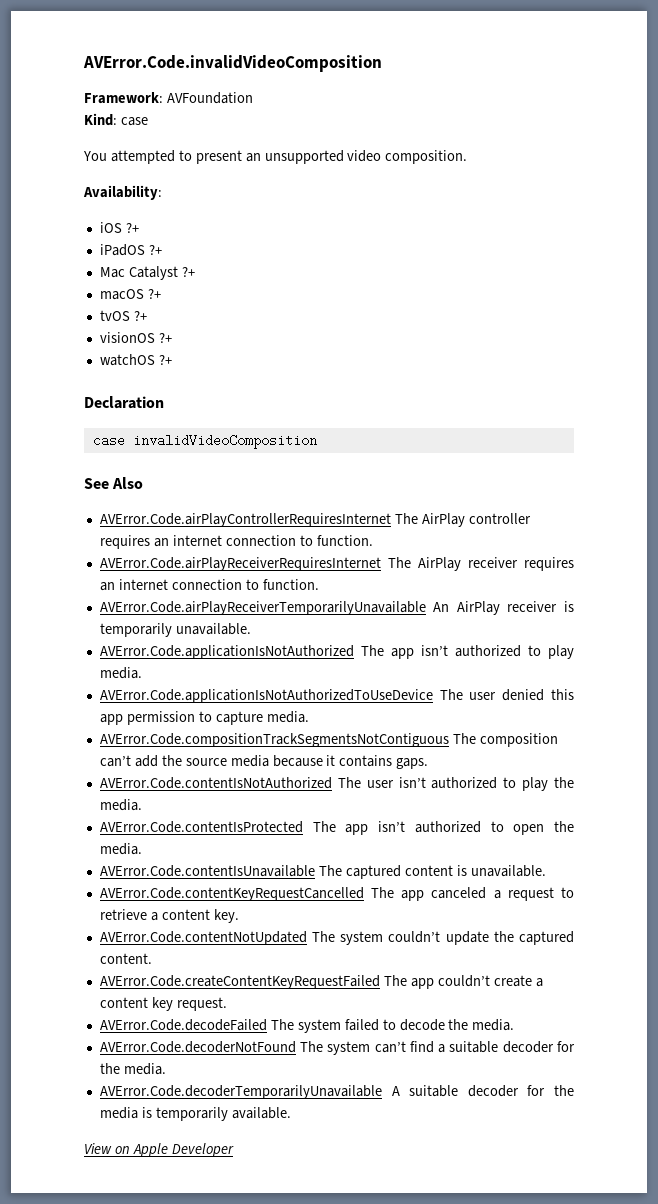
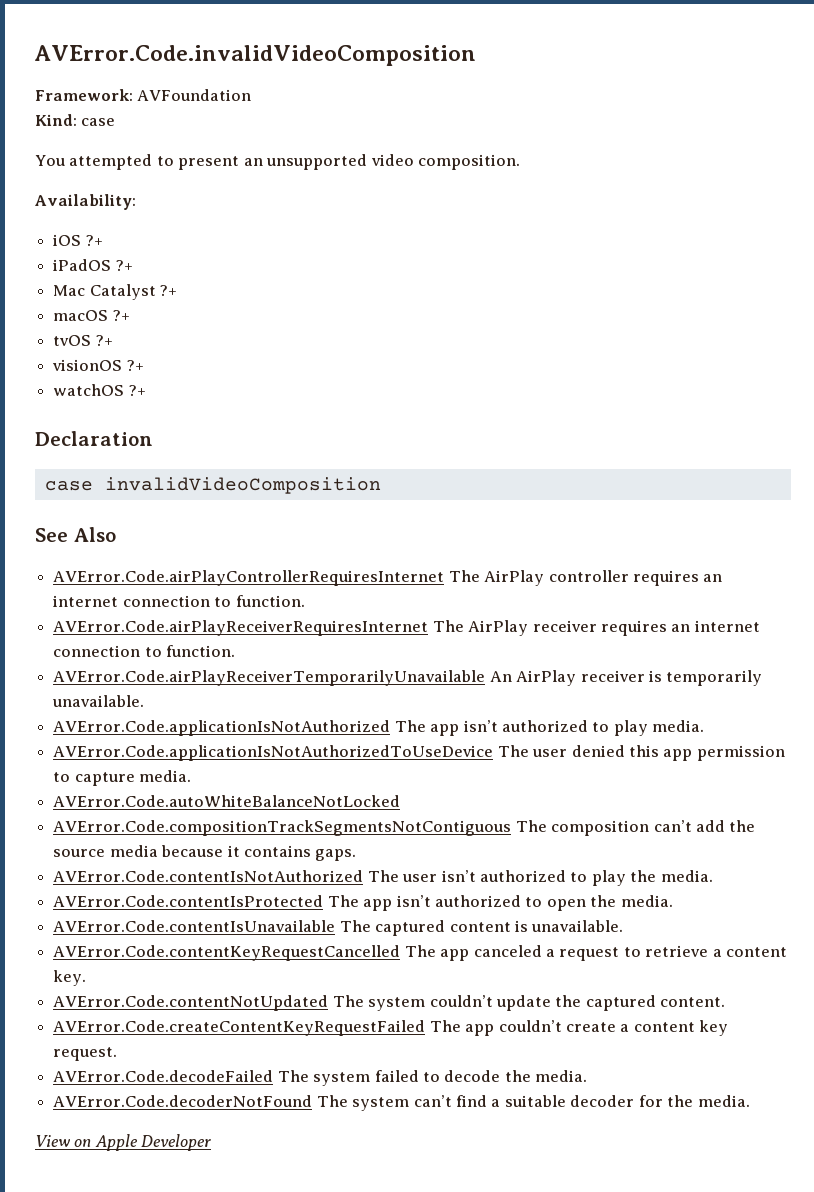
(309, 717) none -> [53,795,401,807] // AVError.Code.autoWhiteBalanceNotLocked
[99,1085,574,1099] [99,1107,291,1121] // AVError.Code.decoderTemporarilyUnavailable A suitable decoder for the media is temporarily available. -> (750, 1101) none

